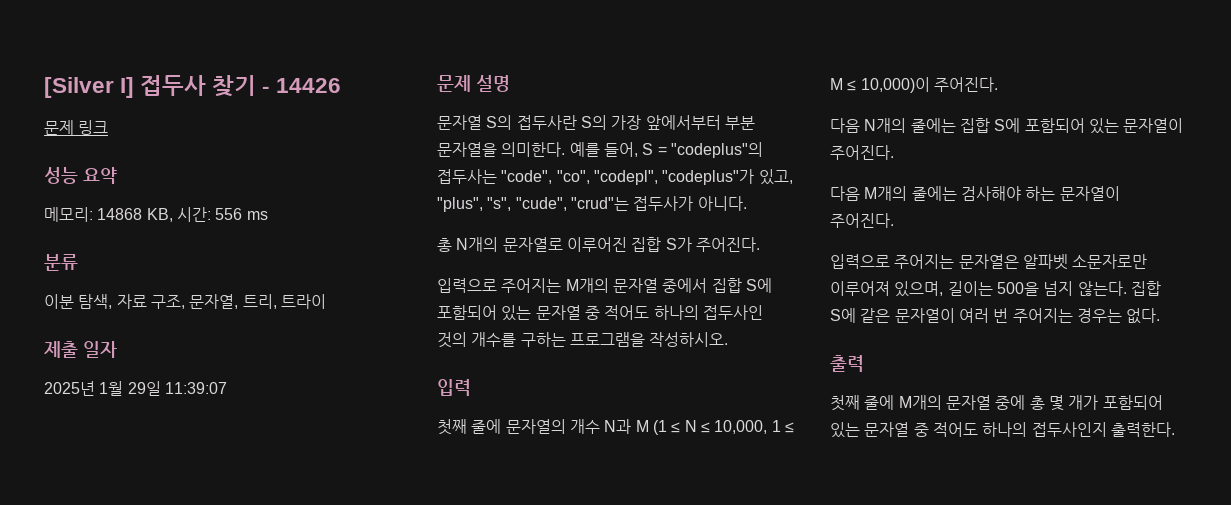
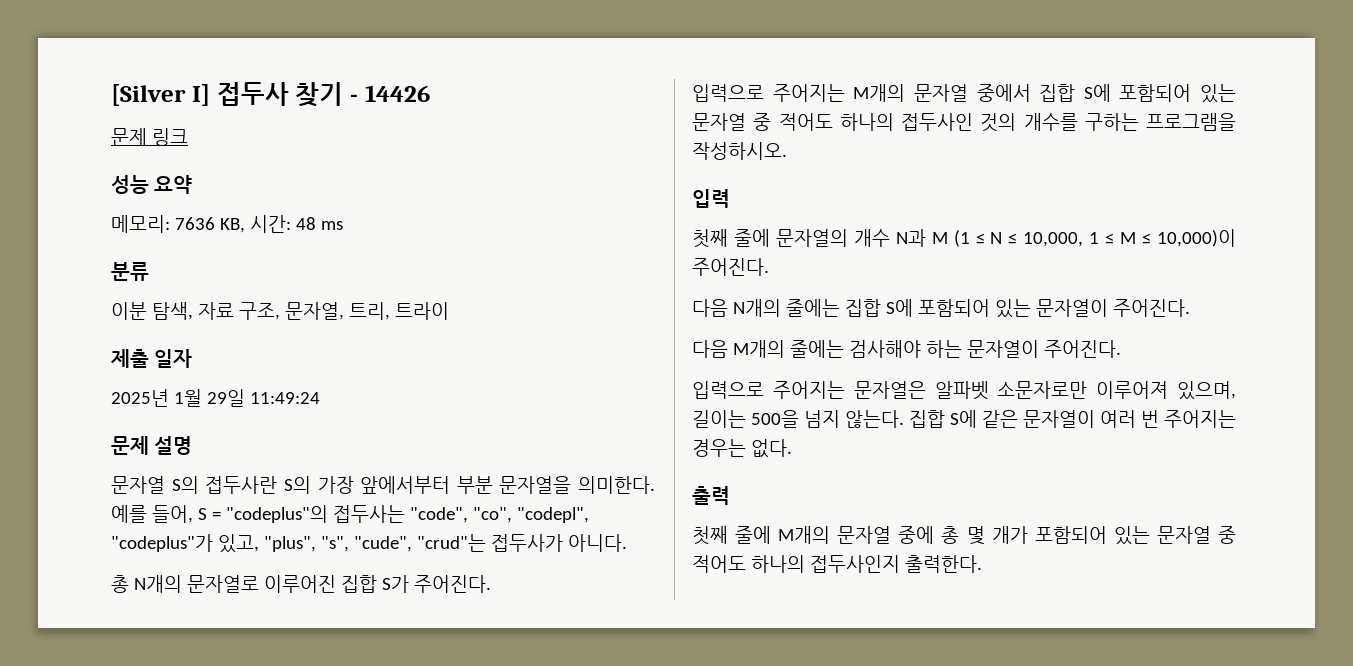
[97,208,143,220] 14868 -> [174,217,215,230] 7636
[215,208,243,220] 556 -> [295,217,316,230] 48
[164,382,227,394] 11:39:07 -> [249,392,320,404] 11:49:24

